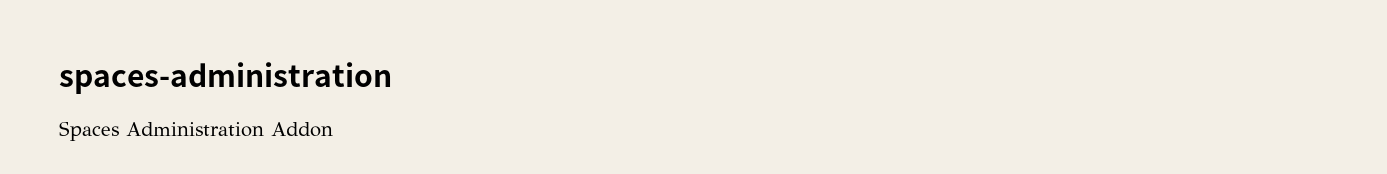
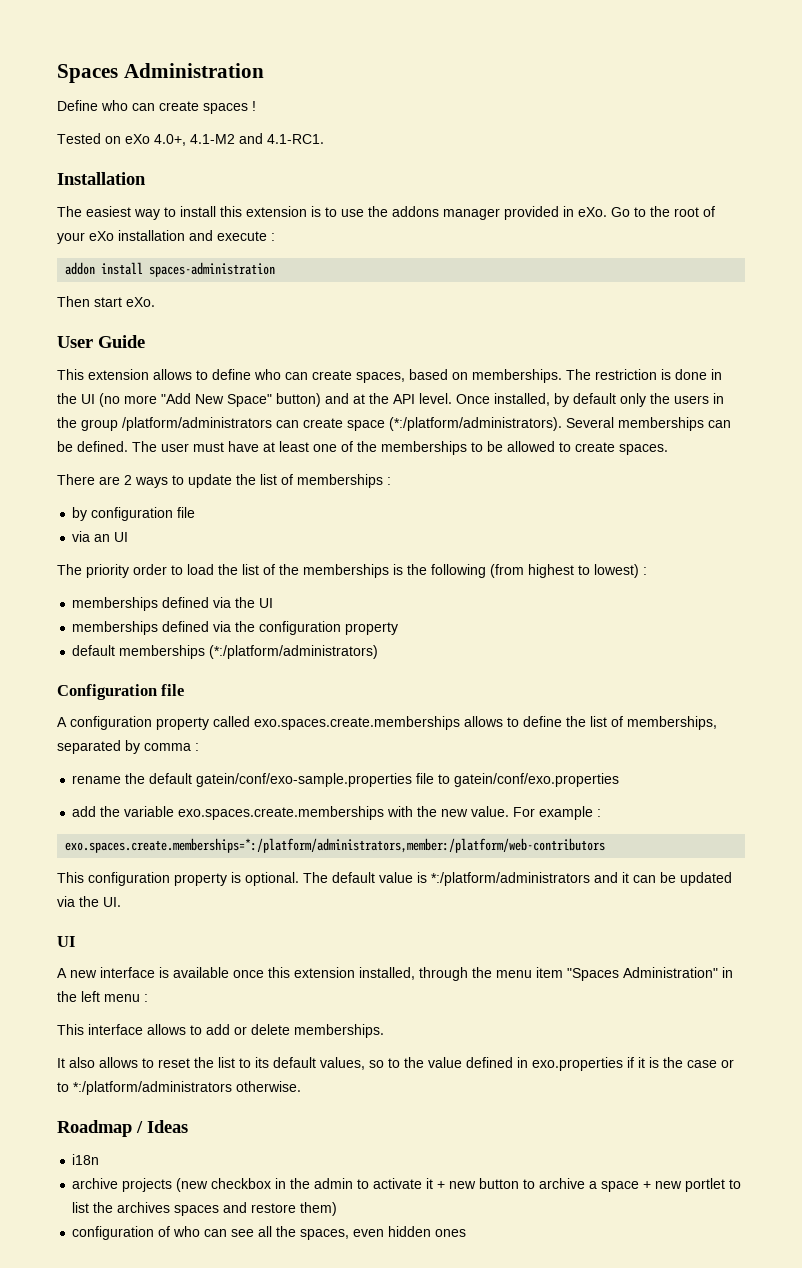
[59,62,392,94] [59,121,333,141] spaces-administration // Spaces Administration Addon -> [57,63,264,83] [57,100,256,114] [57,133,324,146] [57,172,146,185] [57,206,715,220] [57,230,275,244] [65,262,276,277] [57,296,155,307] [57,335,145,348] [57,369,722,383] [57,393,724,407] [57,417,731,431] [57,441,668,455] [57,474,391,488] [72,507,196,521] [72,531,129,542] [57,564,647,578] [72,597,274,611] [72,621,399,635] [72,645,379,659] [57,684,185,700] [57,716,717,730] [57,740,199,754] [72,773,620,787] [72,806,602,820] [65,838,606,853] [57,872,732,886] [57,896,121,907] [57,936,75,947] [57,967,733,981] [57,991,148,1002] [57,1024,384,1038] [57,1057,734,1071] [57,1081,301,1095] [57,1120,188,1137] [72,1154,100,1165] [72,1178,742,1192] [72,1202,338,1216] [72,1226,467,1240] Spaces Administration // Define who can create spaces ! // Tested on eXo 4.0+, 4.1-M2 and 4.1-RC1. // Installation // The easiest way to install this extension is to use the addons manager provided in eXo. Go to the root of your eXo installation and execute : // addon install spaces-administration // Then start eXo. // User Guide // This extension allows to define who can create spaces, based on memberships. The restriction is done in the UI (no more "Add New Space" button) and at the API level. Once installed, by default only the users in the group /platform/administrators can create space (*:/platform/administrators). Several memberships can be defined. The user must have at least one of the memberships to be allowed to create spaces. // There are 2 ways to update the list of memberships : // by configuration file // via an UI // The priority order to load the list of the memberships is the following (from highest to lowest) : // memberships defined via the UI // memberships defined via the configuration property // default memberships (*:/platform/administrators) // Configuration file // A configuration property called exo.spaces.create.memberships allows to define the list of memberships, separated by comma : // rename the default gatein/conf/exo-sample.properties file to gatein/conf/exo.properties // add the variable exo.spaces.create.memberships with the new value. For example : // exo.spaces.create.memberships=*:/platform/administrators,member:/platform/web-contributors // This configuration property is optional. The default value is *:/platform/administrators and it can be updated via the UI. // UI // A new interface is available once this extension installed, through the menu item "Spaces Administration" in the left menu : // This interface allows to add or delete memberships. // It also allows to reset the list to its default values, so to the value defined in exo.properties if it is the case or to *:/platform/administrators otherwise. // Roadmap / Ideas // i18n // archive projects (new checkbox in the admin to activate it + new button to archive a space + new portlet to list the archives spaces and restore them) // configuration of who can see all the spaces, even hidden ones

